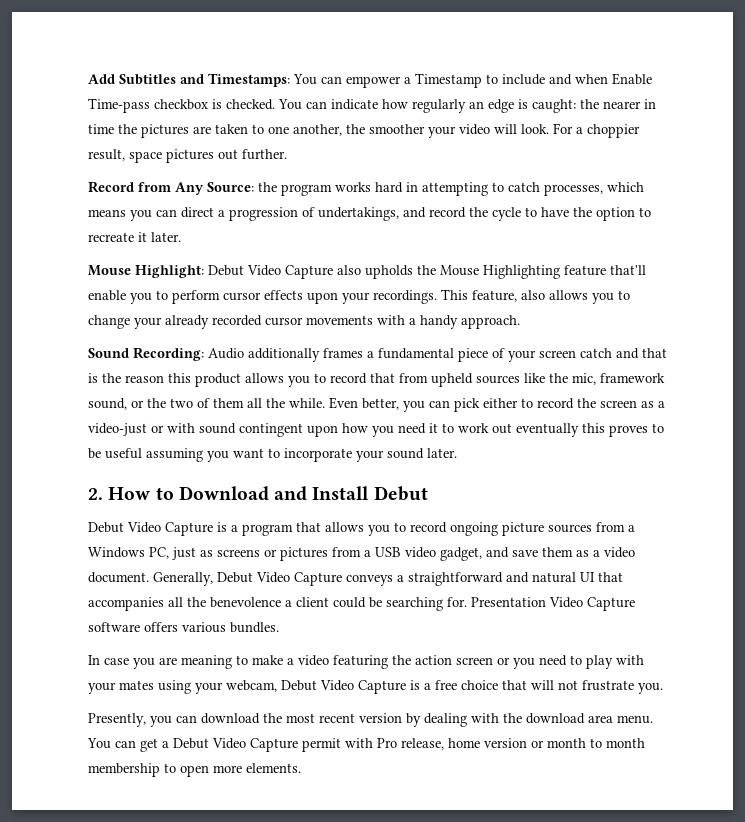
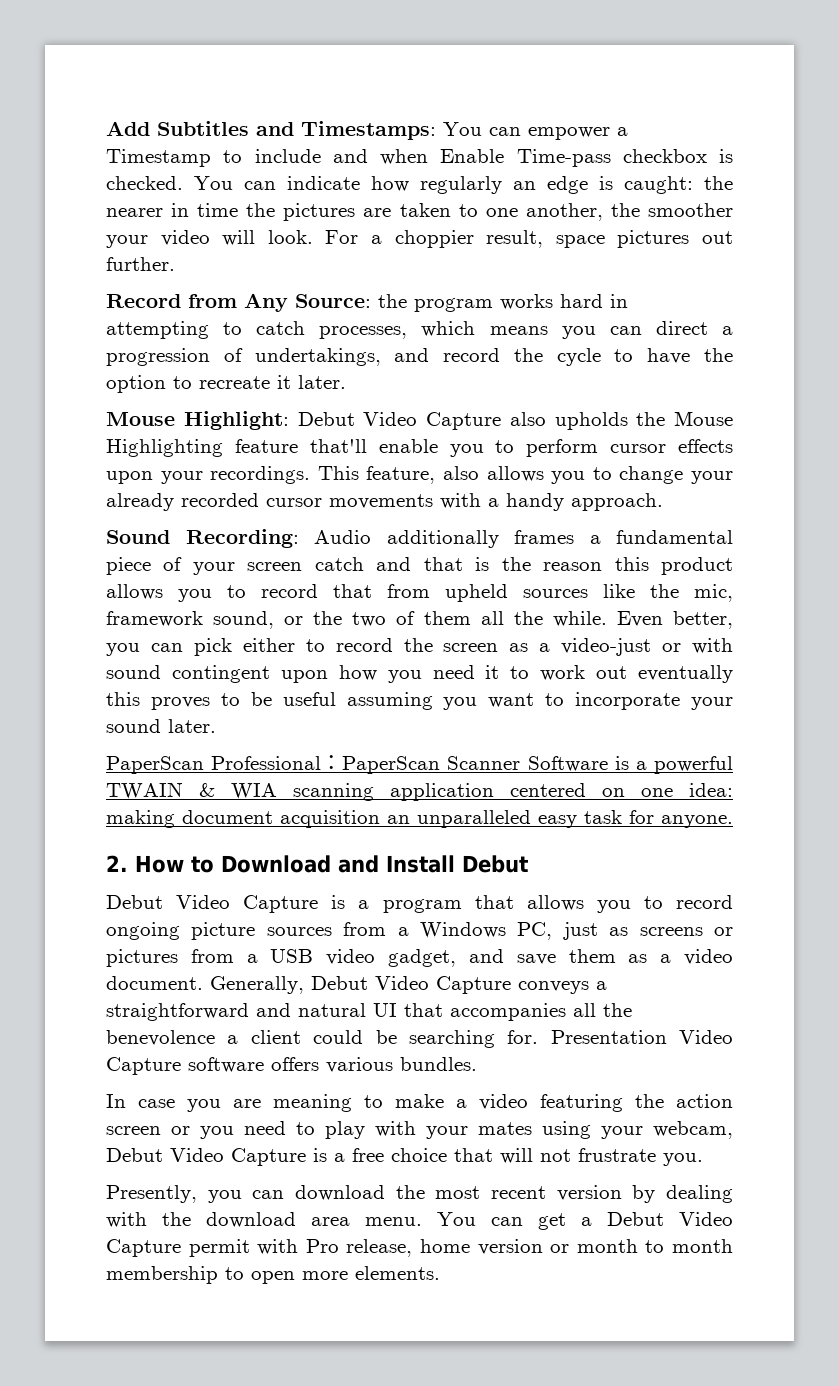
(457, 453) none -> [106,755,733,774] [106,782,733,801] [106,810,733,828] // PaperScan Professional：PaperScan Scanner Software is a powerful TWAIN & WIA scanning application centered on one idea: making document acquisition an unparalleled easy task for anyone.

